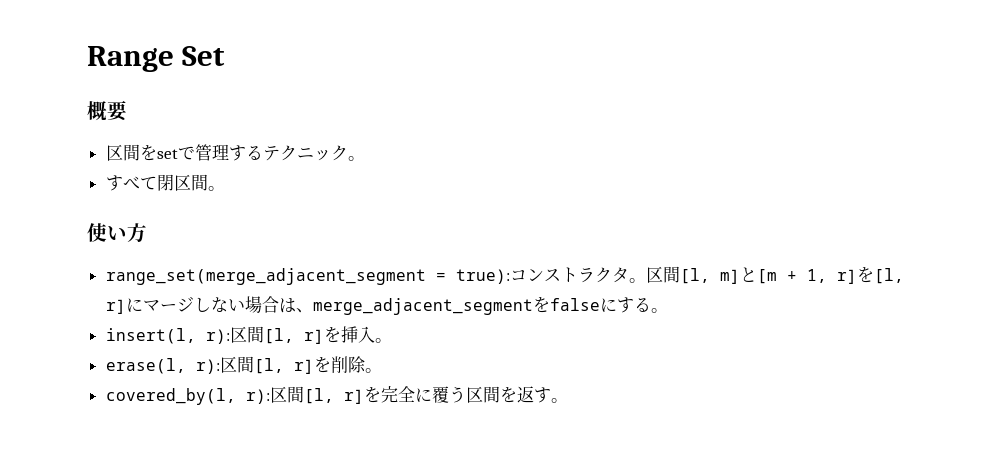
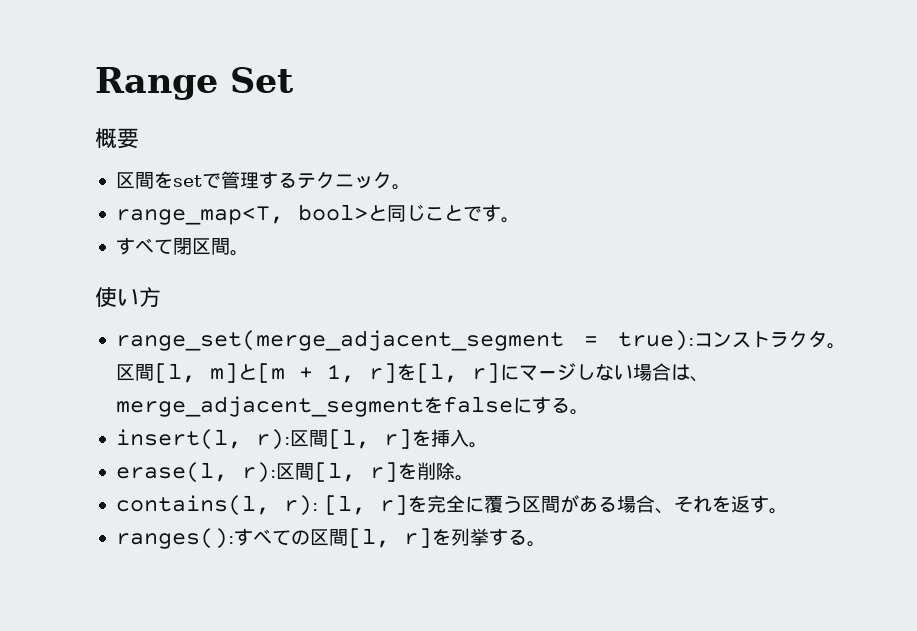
(365, 158) none -> [115,204,520,225] // range_map<T, bool>と同じことです。
[105,386,304,405] covered_by(l, r):区間 -> [115,495,318,516] contains(l, r):
[499,386,551,403] を返す -> [559,495,788,514] [115,528,527,549] がある場合、それを返す。 // ranges():すべての区間[l, r]を列挙する

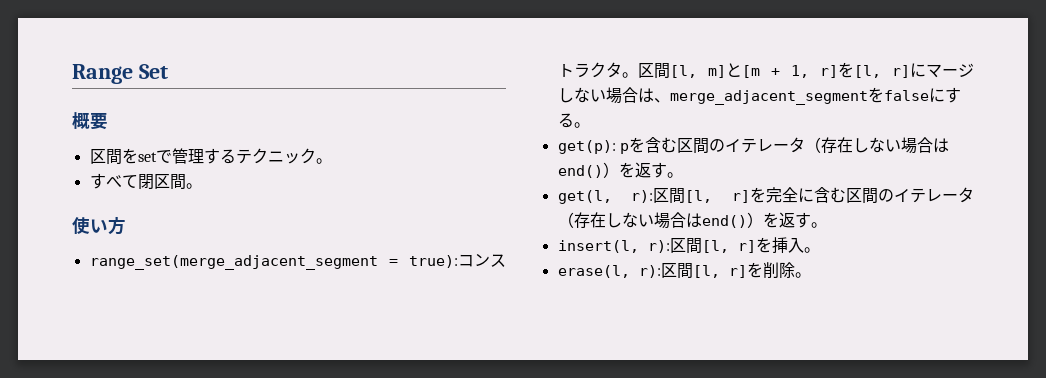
[115,204,520,225] // range_map<T, bool>と同じことです。 -> (332, 161) none
(589, 412) none -> [557,137,949,154] [557,162,683,178] [557,187,974,204] [557,212,827,229] // get(p): pを含む区間のイテレータ（存在しない場合はend()）を返す。 // get(l, r):区間[l, r]を完全に含む区間のイテレータ（存在しない場合はend()）を返す。
[115,495,788,516] [115,528,546,549] // contains(l, r): [l, r]を完全に覆う区間がある場合、それを返す。 // ranges():すべての区間[l, r]を列挙する。 -> (811, 275) none

